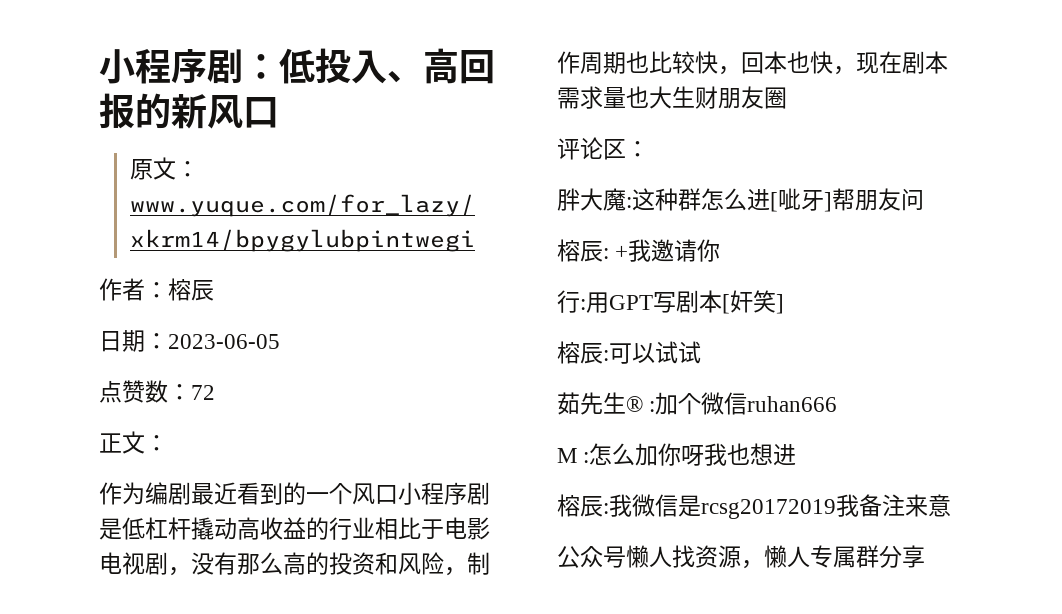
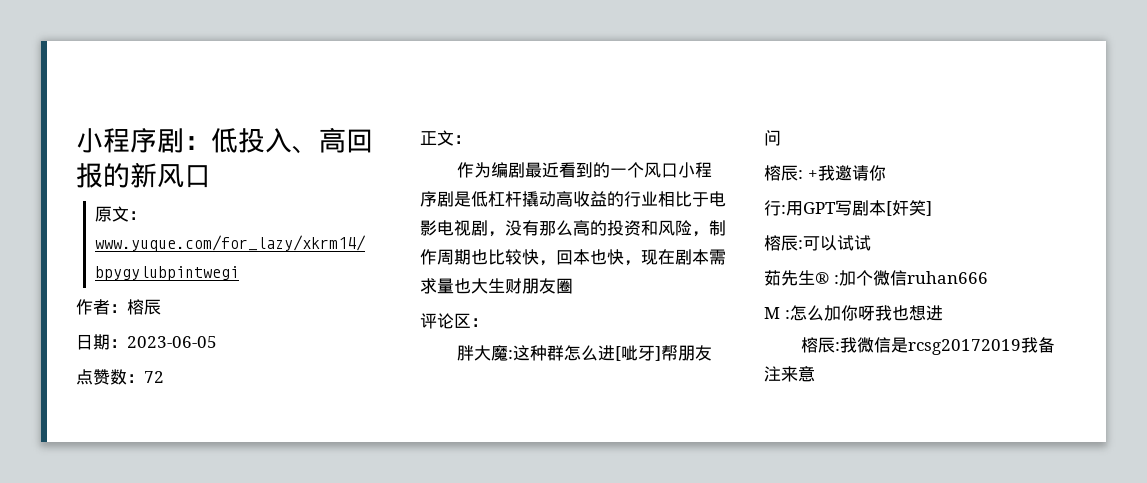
[557,545,925,569] // 公众号懒人找资源，懒人专属群分享 -> (815, 374) none

